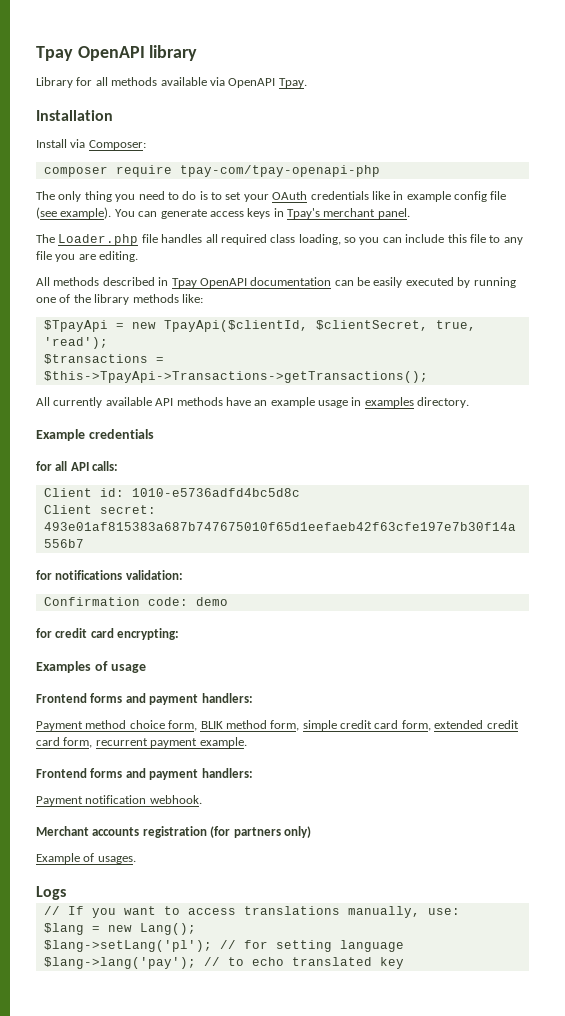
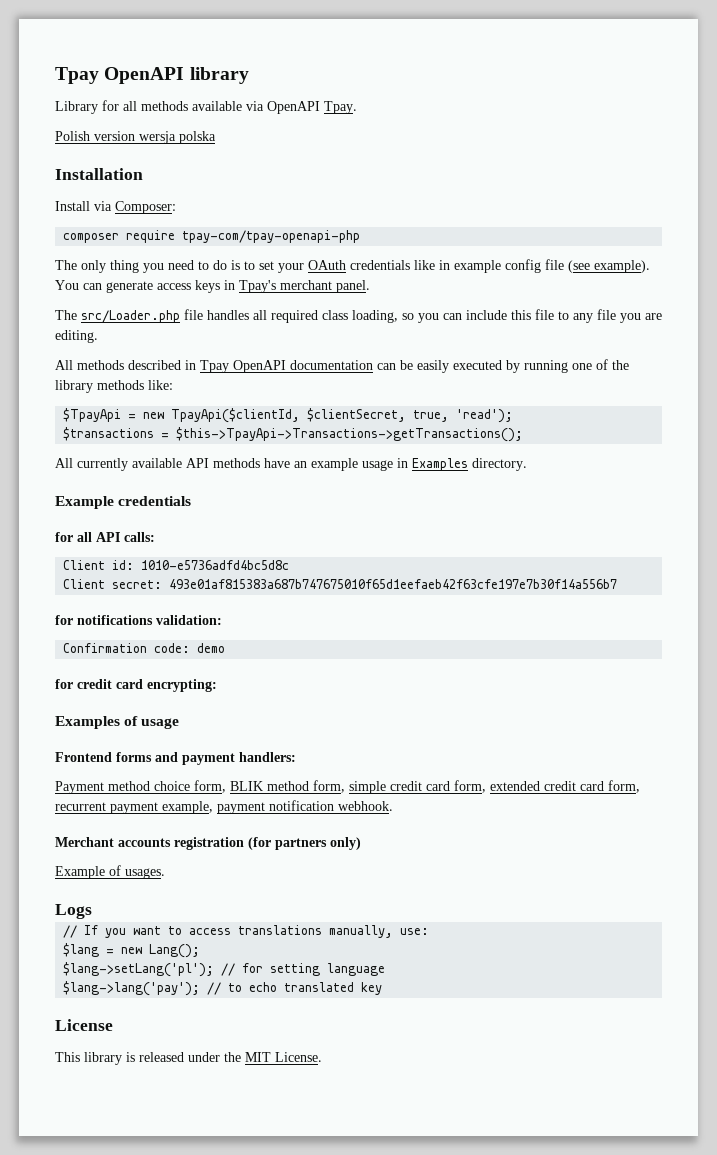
(307, 83) none -> [55,131,216,144] // Polish version wersja polska
[58,234,139,246] Loader.php -> [81,310,180,323] src/Loader.php
[364,397,414,408] examples -> [412,458,468,471] Examples
[199,737,247,748] [36,768,253,780] [36,796,83,806] example. // Frontend forms and payment handlers: // Payment -> [162,801,265,814] example, payment
(404, 963) none -> [55,1019,113,1031] [55,1052,322,1065] // License // This library is released under the MIT License.

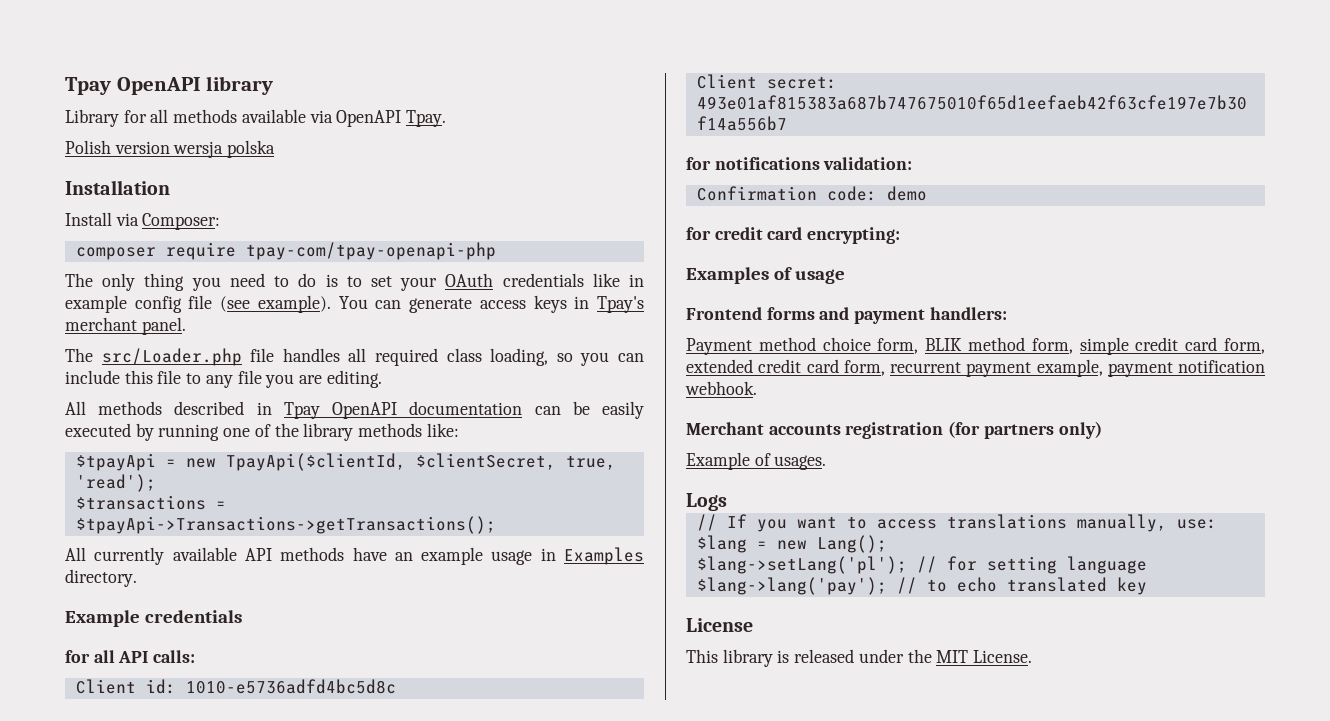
[63,408,122,422] $TpayApi -> [75,453,156,471] $tpayApi
[176,427,524,442] $this->TpayApi->Transactions->getTransactions(); -> [75,516,496,534] $tpayApi->Transactions->getTransactions();

